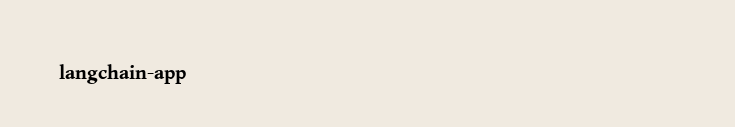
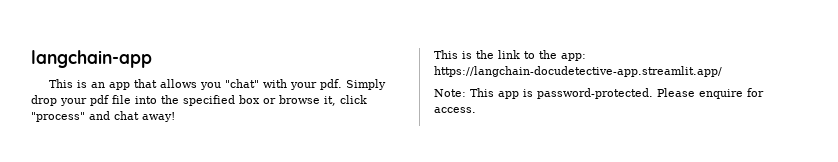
(186, 74) none -> [49,79,387,90] [31,95,367,106] [31,111,175,122] [434,50,586,61] [434,66,722,77] [434,88,764,99] [434,107,476,113] // This is an app that allows you "chat" with your pdf. Simply drop your pdf file into the specified box or browse it, click "process" and chat away! // This is the link to the app: https://langchain-docudetective-app.streamlit.app/ // Note: This app is password-protected. Please enquire for access.

